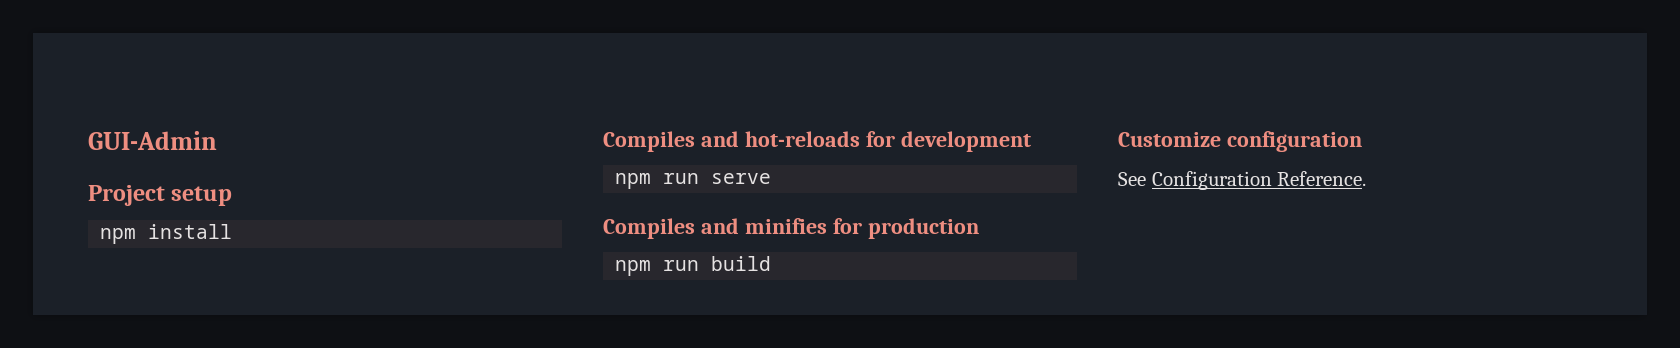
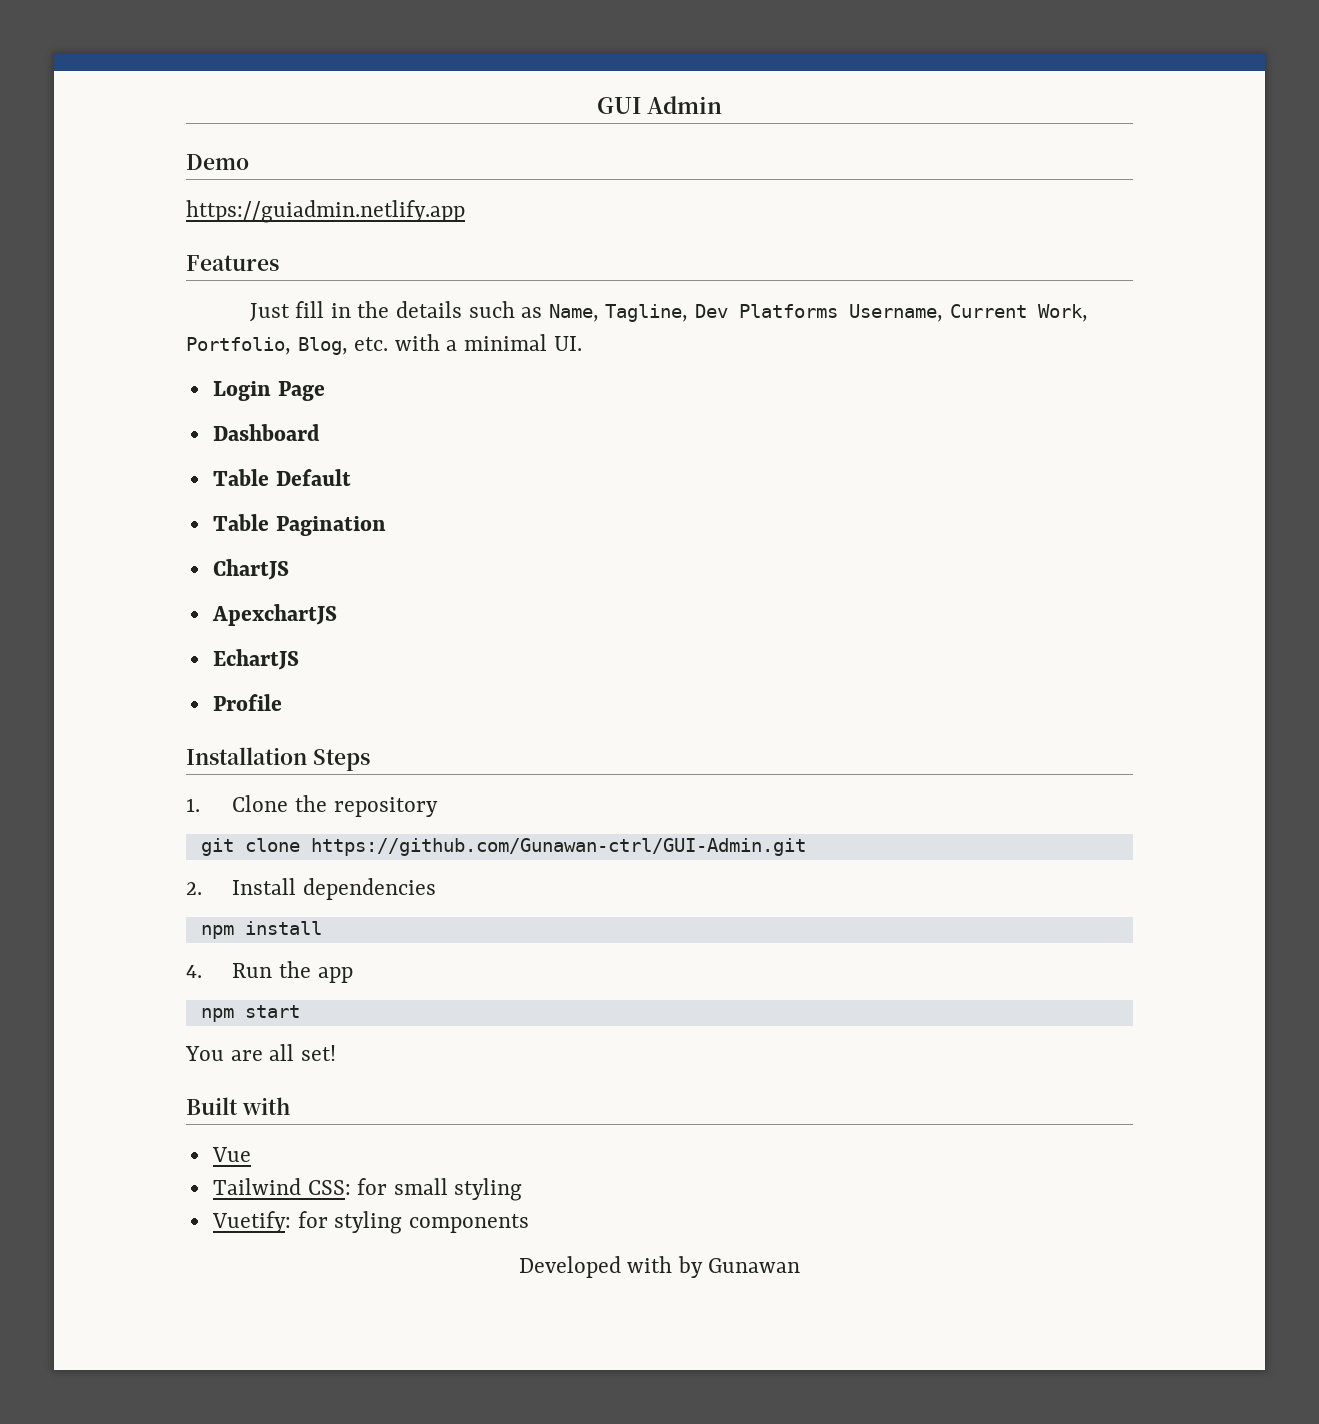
[88,131,217,150] [88,185,233,206] [100,224,233,244] [603,131,1031,152] [615,173,772,189] [603,218,979,239] [615,256,772,276] [1118,131,1362,152] [1118,171,1367,190] GUI-Admin // Project setup // npm install // Compiles and hot-reloads for development // npm run serve // Compiles and minifies for production // npm run build // Customize configuration // See Configuration Reference. -> [597,96,722,114] [186,154,249,170] [186,200,465,223] [186,255,279,271] [249,301,1088,322] [186,334,582,355] [212,381,325,401] [212,424,320,441] [212,469,351,486] [212,514,386,536] [212,559,289,580] [211,604,337,626] [212,649,299,670] [212,694,282,711] [186,747,370,771] [186,795,438,817] [200,838,806,856] [186,878,437,900] [200,921,322,939] [186,961,353,983] [200,1005,300,1022] [185,1044,336,1061] [186,1097,290,1115] [211,1147,251,1162] [212,1178,523,1201] [211,1211,529,1234] [518,1256,801,1278] GUI Admin // Demo // https://guiadmin.netlify.app // Features // Just fill in the details such as Name, Tagline, Dev Platforms Username, Current Work, Portfolio, Blog, etc. with a minimal UI. // Login Page // Dashboard // Table Default // Table Pagination // ChartJS // ApexchartJS // EchartJS // Profile // Installation Steps // 1. Clone the repository // git clone https://github.com/Gunawan-ctrl/GUI-Admin.git // 2. Install dependencies // npm install // 4. Run the app // npm start // You are all set! // Built with // Vue // Tailwind CSS: for small styling // Vuetify: for styling components // Developed with by Gunawan

